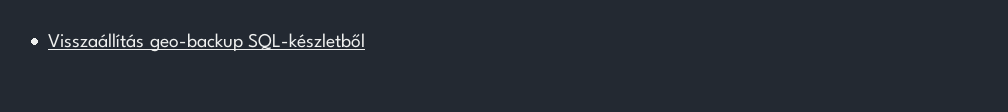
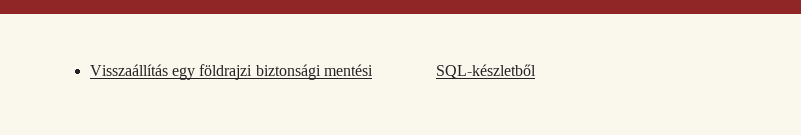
[149,33,243,52] geo-backup -> [171,64,373,80] egy földrajzi biztonsági mentési

